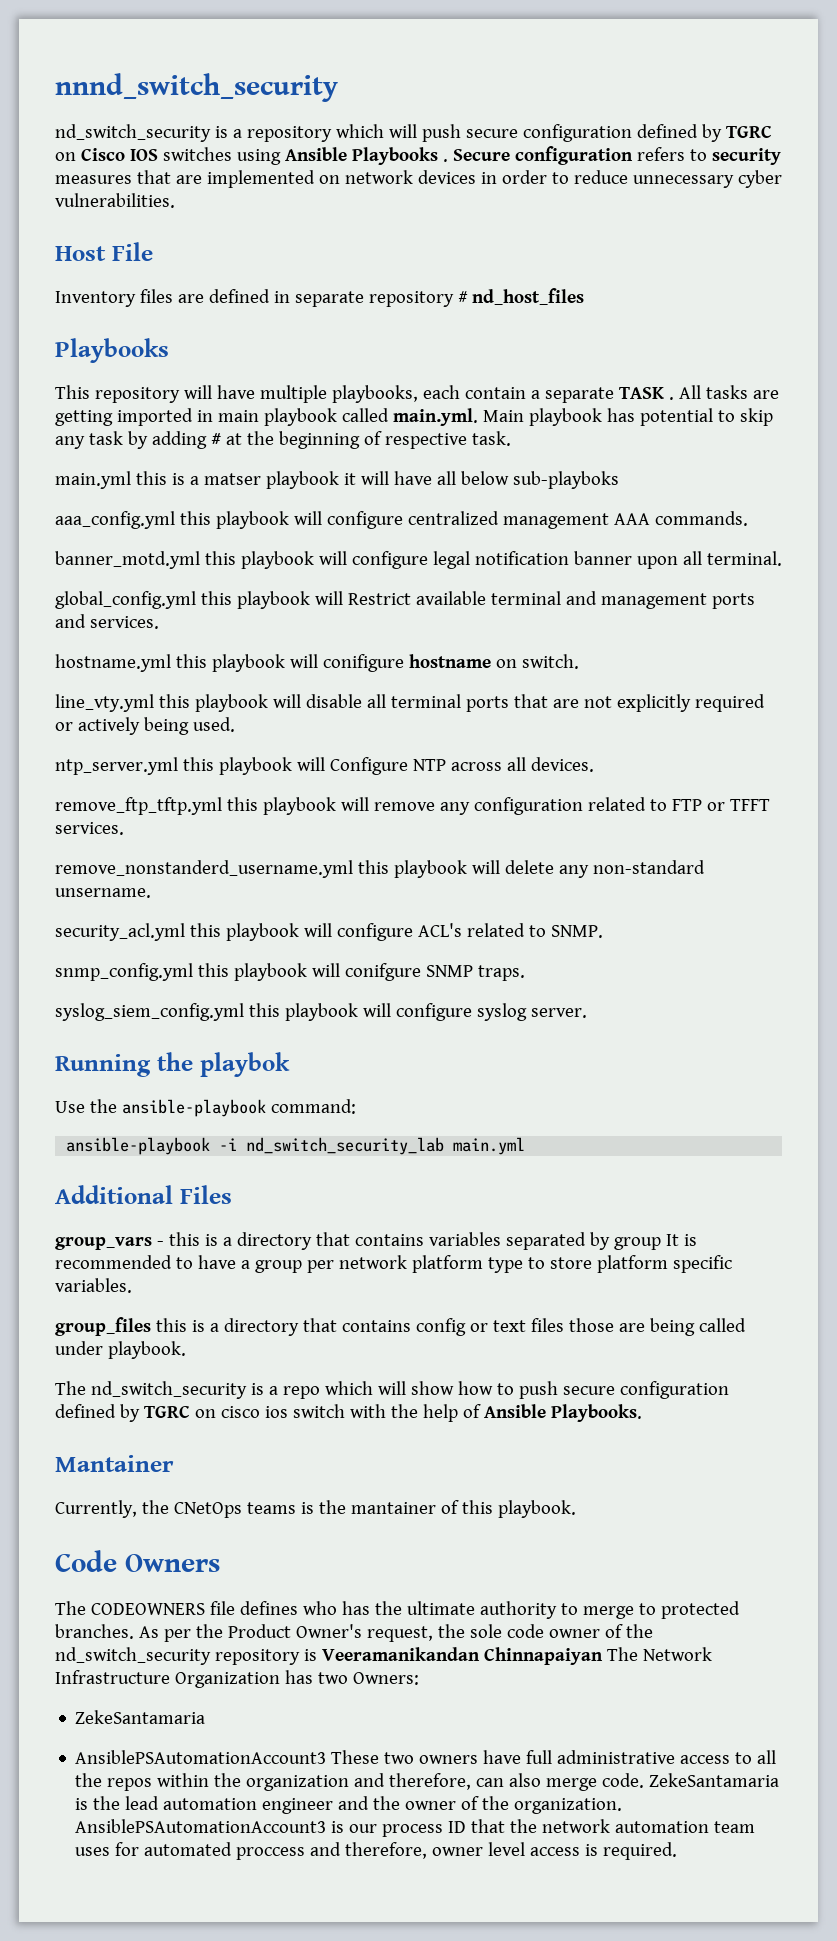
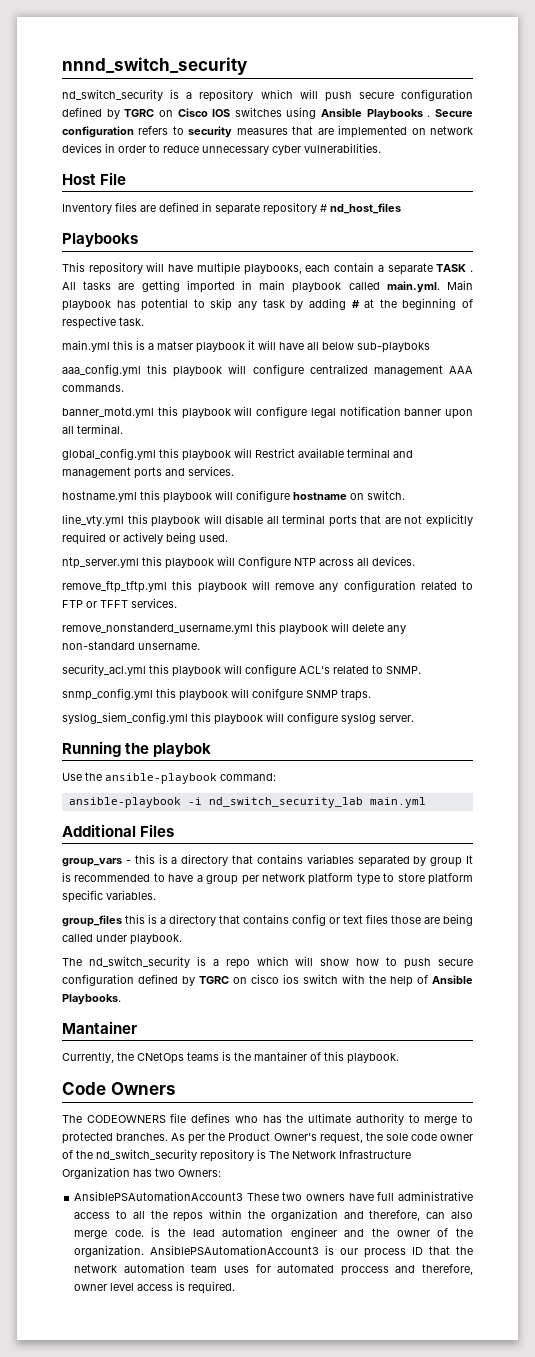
[321,1647,603,1665] Veeramanikandan Chinnapaiyan -> (266, 1154) none
[75,1710,206,1724] // ZekeSantamaria -> (221, 1173) none
[649,1773,780,1787] ZekeSantamaria -> (144, 1233) none

